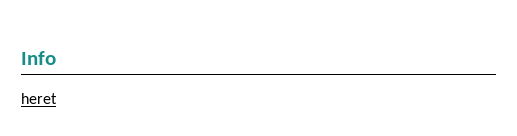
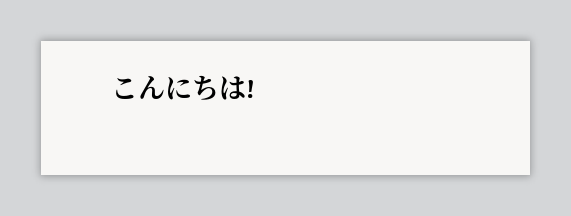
[21,51,56,65] [21,93,57,104] Info // heret -> [111,75,255,101] こんにちは!

